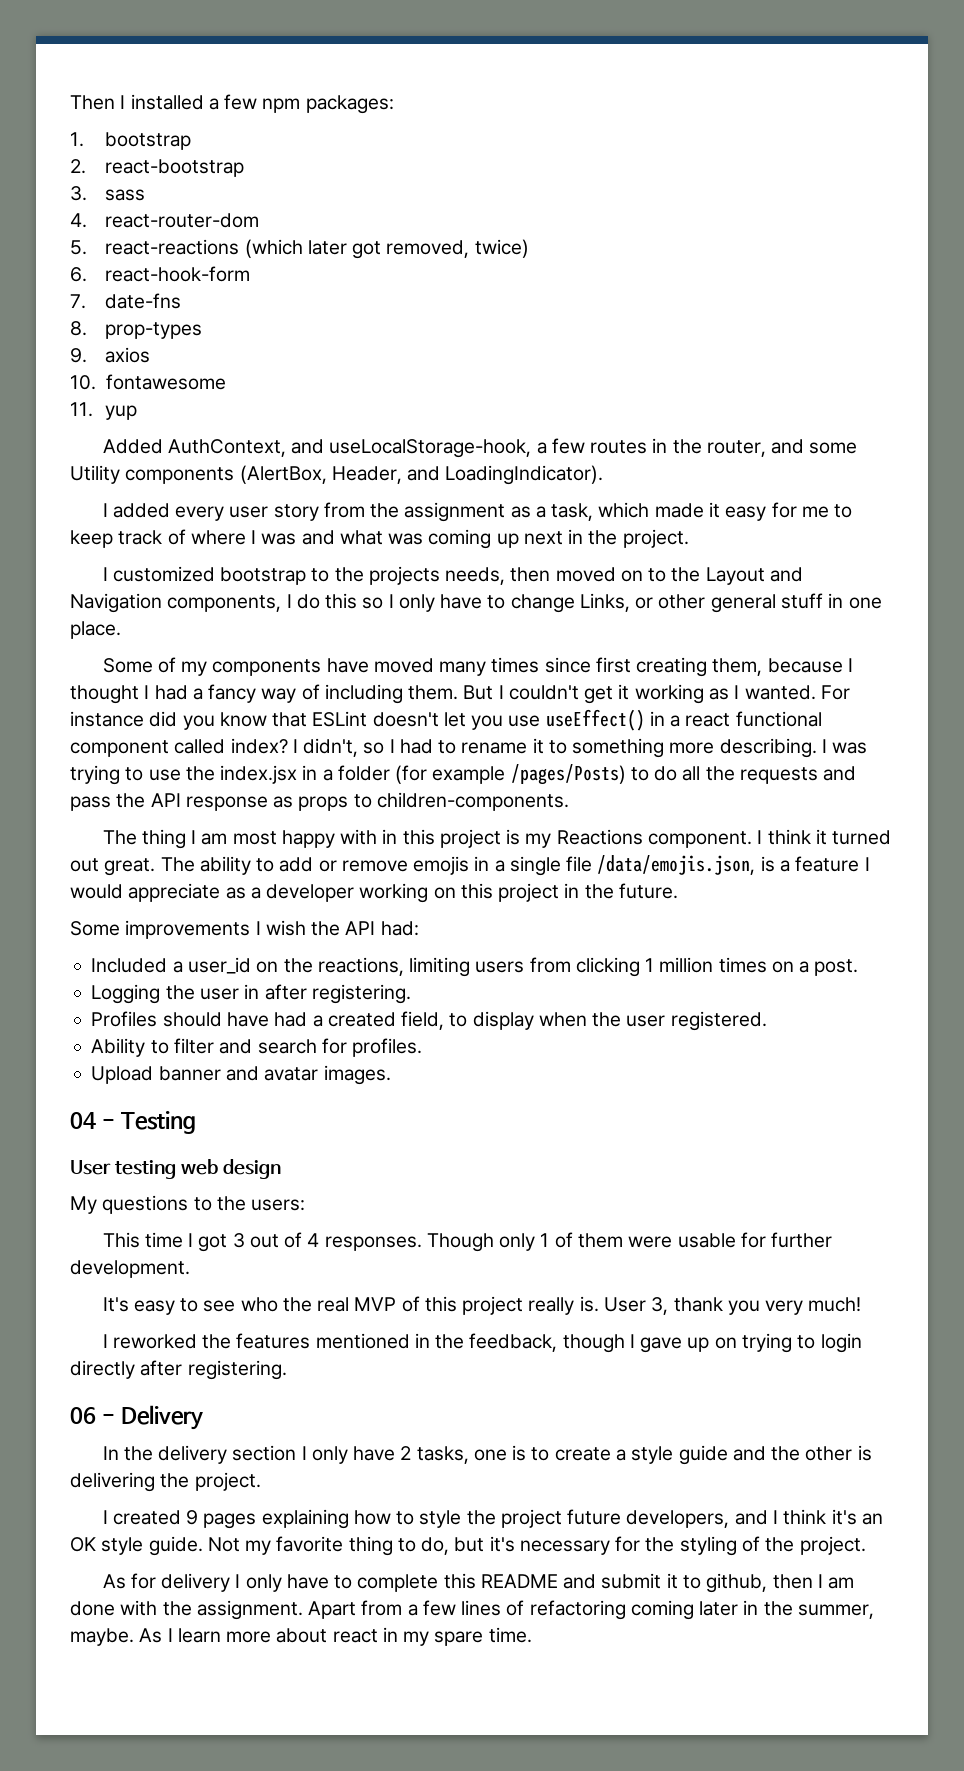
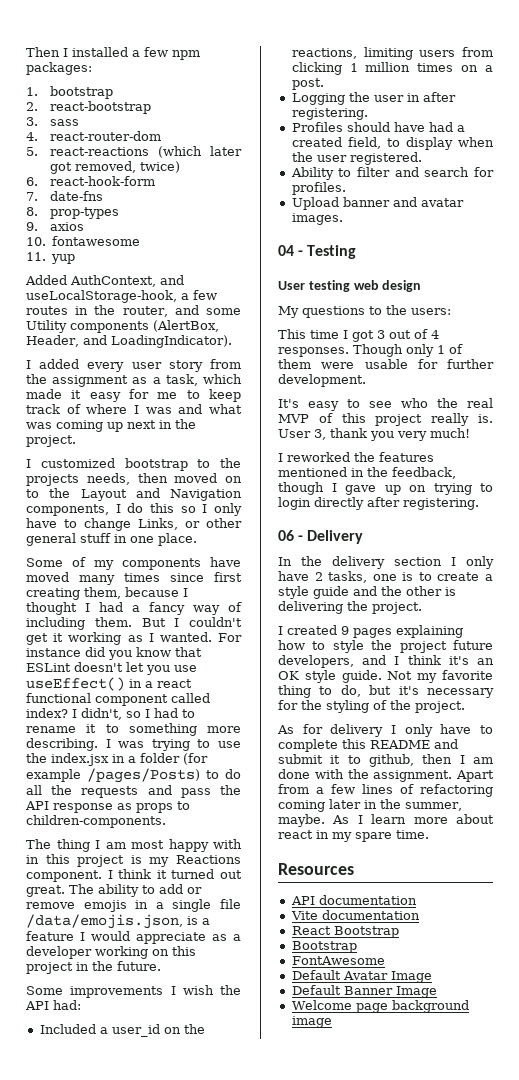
(532, 1635) none -> [278,863,354,875] [290,895,417,905] [290,910,420,920] [291,926,399,938] [291,941,357,953] [291,956,385,965] [291,970,432,983] [291,985,437,998] [291,1000,469,1013] [291,1016,332,1028] // Resources // API documentation // Vite documentation // React Bootstrap // Bootstrap // FontAwesome // Default Avatar Image // Default Banner Image // Welcome page background image

